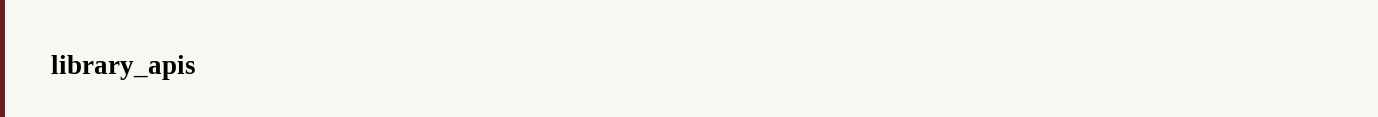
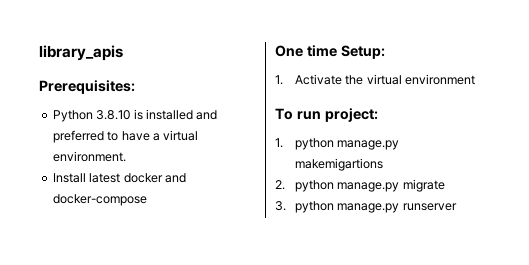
(196, 67) none -> [39,80,135,94] [52,109,218,122] [52,130,199,143] [52,151,126,162] [52,173,186,183] [52,194,147,206] [275,45,385,59] [275,74,475,85] [275,108,378,122] [275,138,400,150] [294,158,383,171] [275,179,445,192] [275,201,457,213] // Prerequisites: // Python 3.8.10 is installed and preferred to have a virtual environment. // Install latest docker and docker-compose // One time Setup: // 1. Activate the virtual environment // To run project: // 1. python manage.py makemigartions // 2. python manage.py migrate // 3. python manage.py runserver

